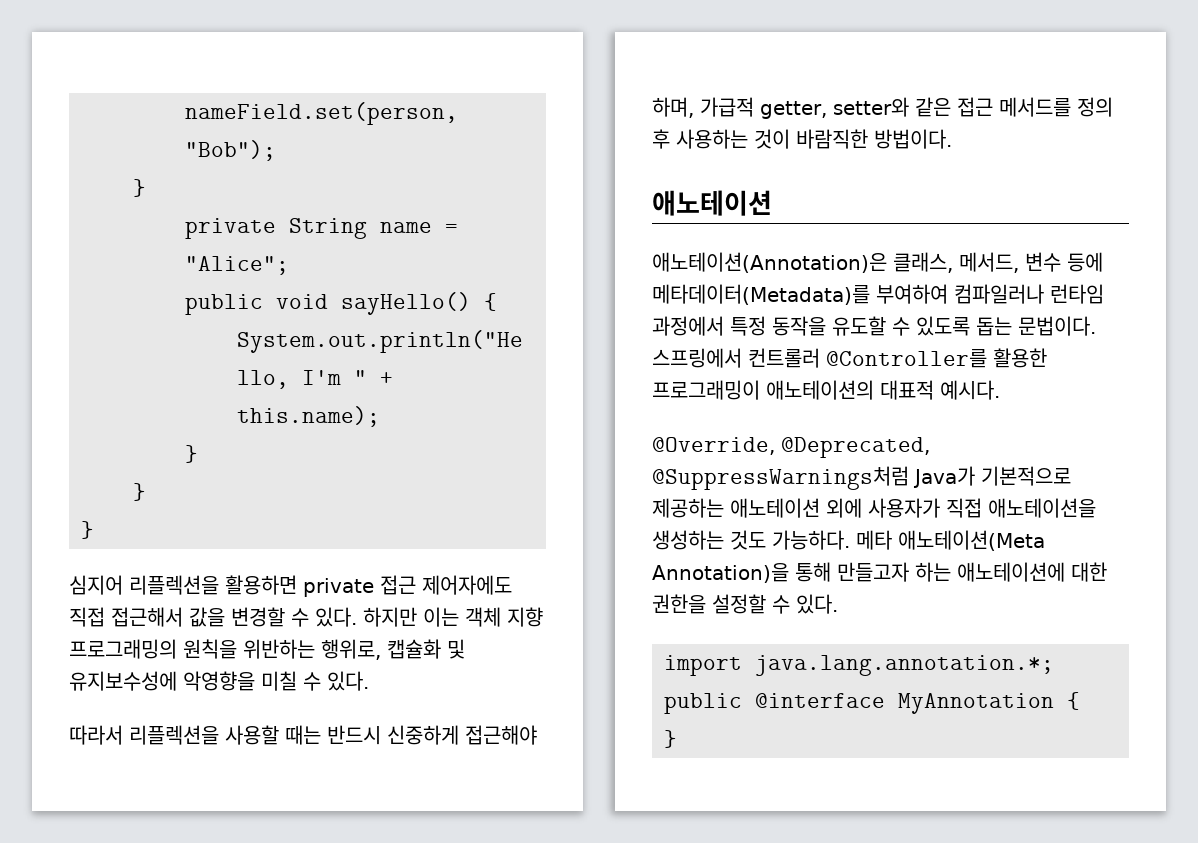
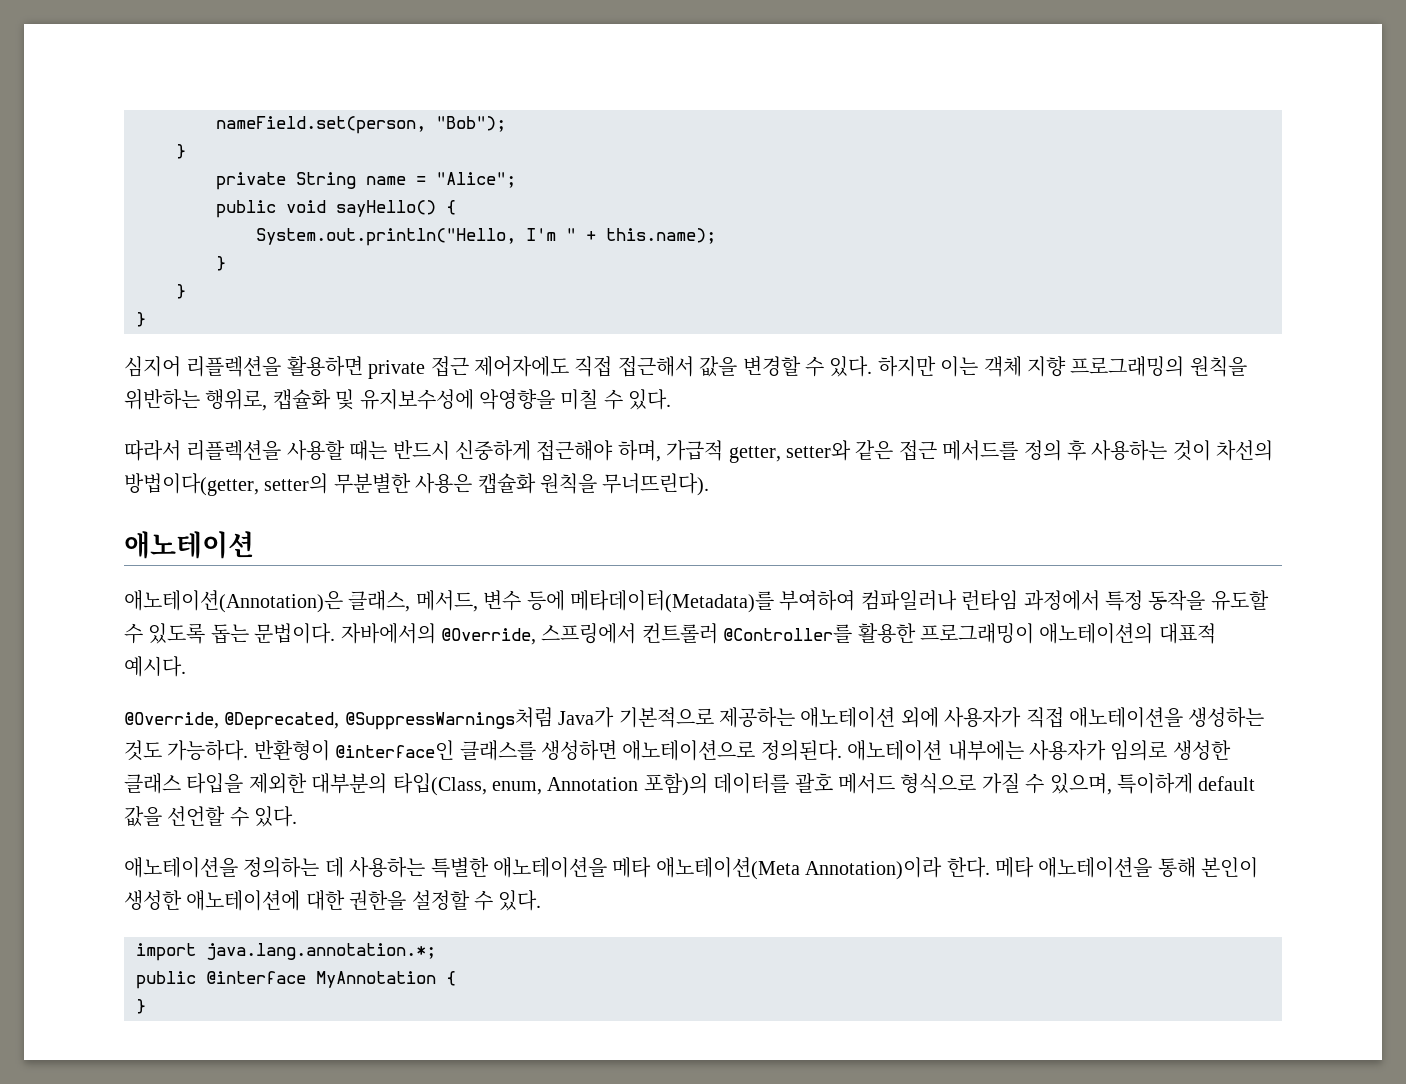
[796,129,952,149] 바람직한 방법이다. -> [1216,440,1274,461] [124,473,710,496] 차선의 방법이다(getter, setter의 무분별한 사용은 캡슐화 원칙을 무너뜨린다).
(1096, 326) none -> [340,623,536,645] 자바에서의 @Override,
[856,530,1045,551] [652,562,951,583] 메타 애노테이션(Meta Annotation)을 통해 만들고자 하는 -> [253,740,1231,761] [124,773,1256,796] [124,806,298,827] [124,857,1259,880] [124,890,182,910] 반환형이 @interface인 클래스를 생성하면 애노테이션으로 정의된다. 애노테이션 내부에는 사용자가 임의로 생성한 클래스 타입을 제외한 대부분의 타입(Class, enum, Annotation 포함)의 데이터를 괄호 메서드 형식으로 가질 수 있으며, 특이하게 default 값을 선언할 수 있다. // 애노테이션을 정의하는 데 사용하는 특별한 애노테이션을 메타 애노테이션(Meta Annotation)이라 한다. 메타 애노테이션을 통해 본인이 생성한

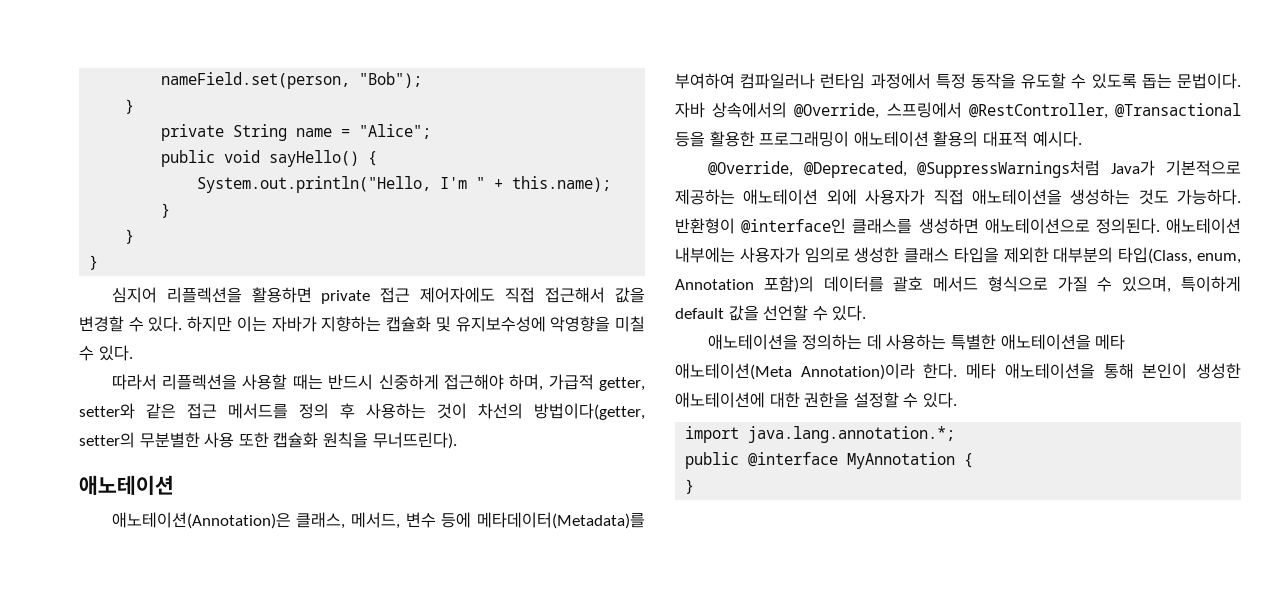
[983,356,1247,377] [124,389,268,411] 객체 지향 프로그래밍의 원칙을 위반하는 행위로, -> [271,316,382,332] 자바가 지향하는
[415,473,473,494] 사용은 -> [204,432,269,448] 사용 또한
[340,623,1154,645] 자바에서의 @Override, 스프링에서 컨트롤러 @Controller를 활용한 프로그래밍이 애노테이션의 -> [675,102,1241,119] [675,131,979,147] 자바 상속에서의 @Override, 스프링에서 @RestController, @Transactional 등을 활용한 프로그래밍이 애노테이션 활용의

